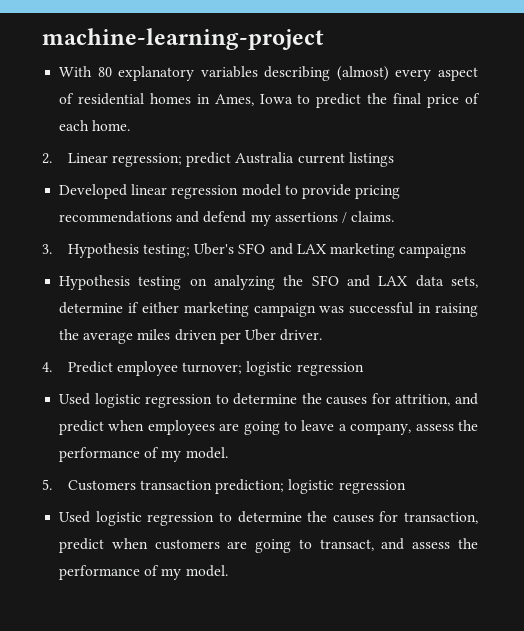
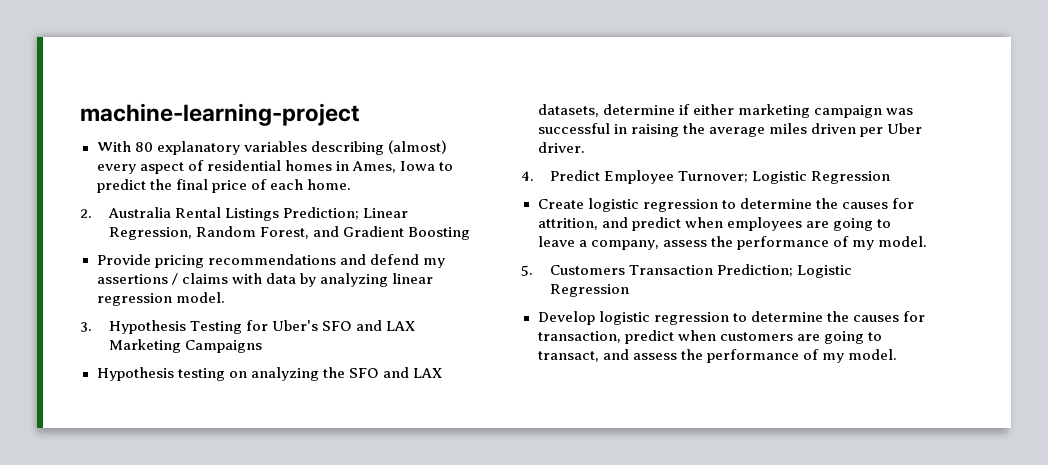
[67,152,394,167] [59,184,351,199] Linear regression; predict Australia current listings // Developed linear regression model to provide -> [107,207,409,221] [108,226,471,240] [96,254,151,265] Australia Rental Listings Prediction; Linear Regression, Random Forest, and Gradient Boosting // Provide
[351,211,395,222] claims. -> [181,273,433,287] [96,292,225,306] claims with data by analyzing linear regression model.
[142,244,190,258] testing; -> [189,320,269,334] Testing for
[329,243,467,258] marketing campaigns -> [108,339,262,353] Marketing Campaigns
[415,275,478,288] data sets, -> [537,104,599,117] datasets,
[116,361,364,376] [59,393,91,405] employee turnover; logistic regression // Used -> [603,170,891,184] [537,199,584,209] Employee Turnover; Logistic Regression // Create
[139,479,406,494] [59,511,91,523] transaction prediction; logistic regression // Used -> [628,264,853,278] [549,284,629,297] [537,311,595,325] Transaction Prediction; Logistic Regression // Develop

